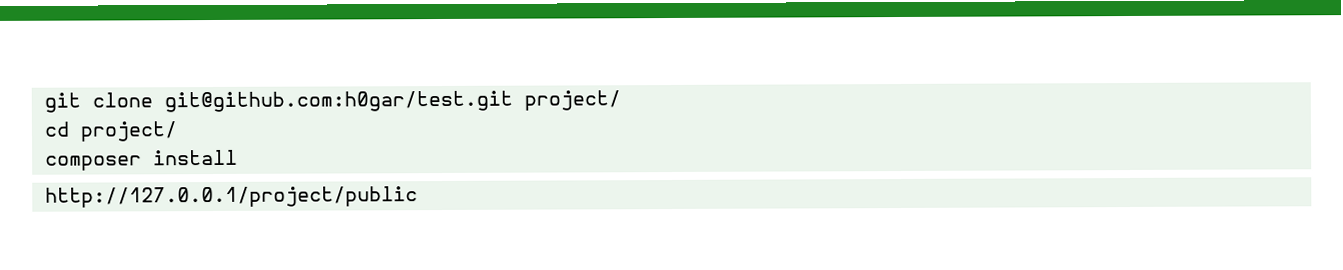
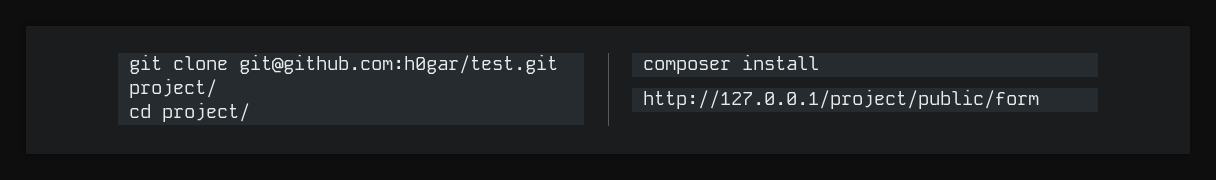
[44,186,418,208] http://127.0.0.1/project/public -> [643,89,1040,109] http://127.0.0.1/project/public/form

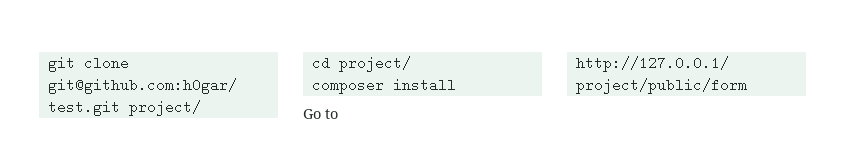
(820, 62) none -> [303,109,338,119] // Go to

